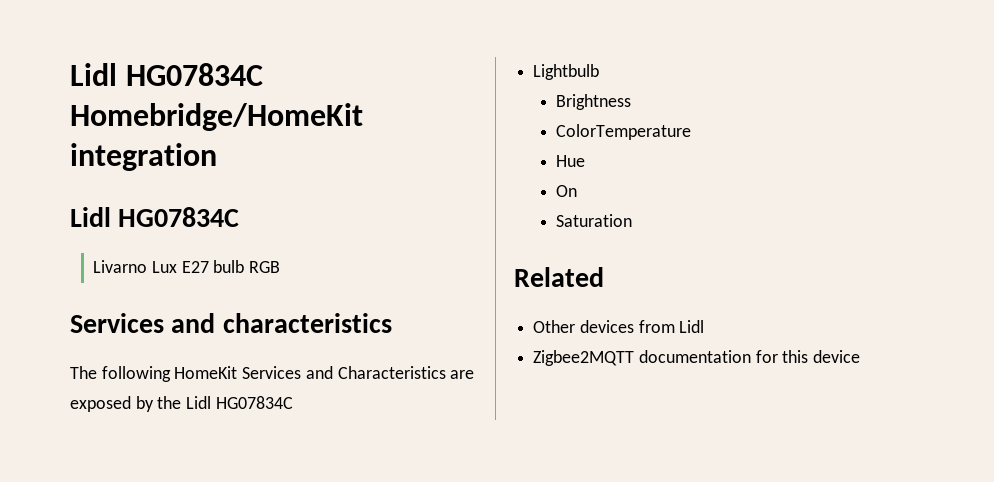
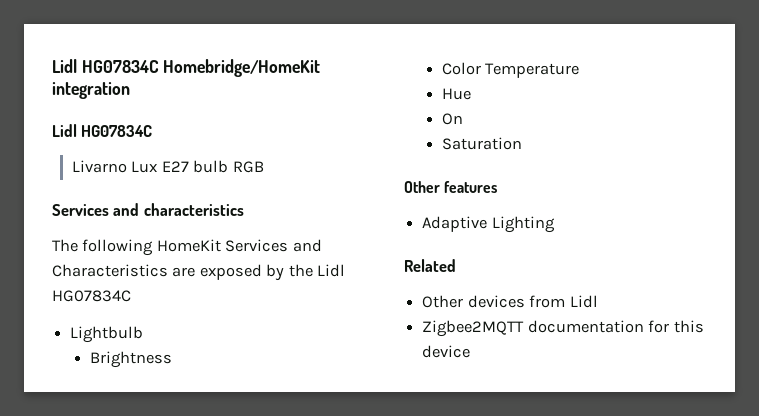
[556,124,692,140] ColorTemperature -> [441,62,580,78] Color Temperature
(633, 220) none -> [404,181,498,193] [422,216,555,233] // Other features // Adaptive Lighting

